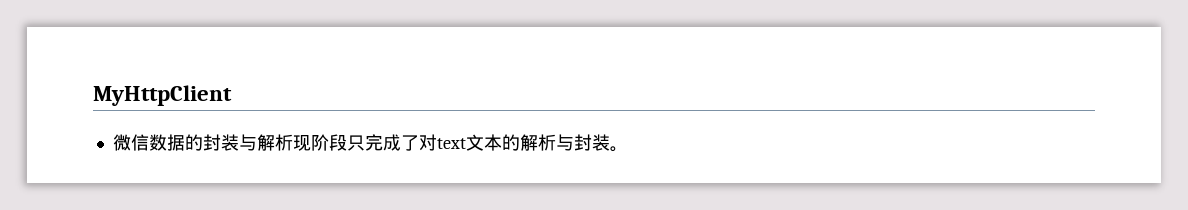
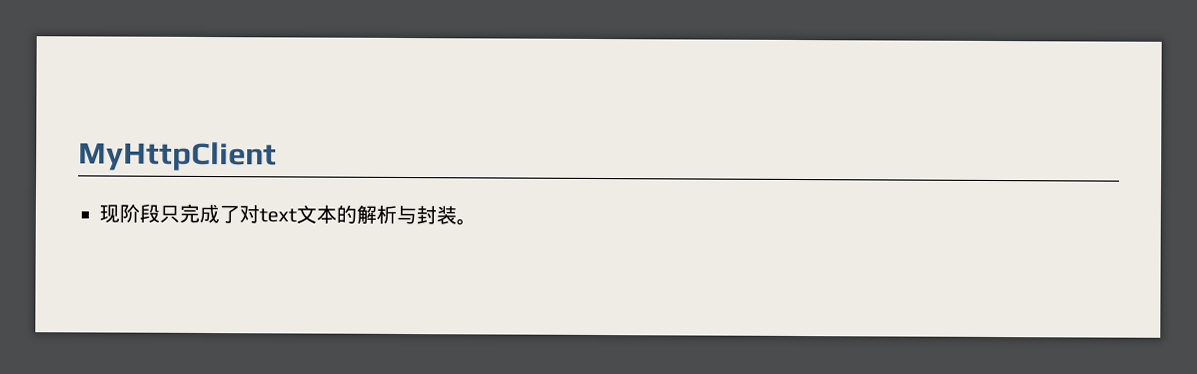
[112,134,293,151] 微信数据的封装与解析 -> (277, 156) none

